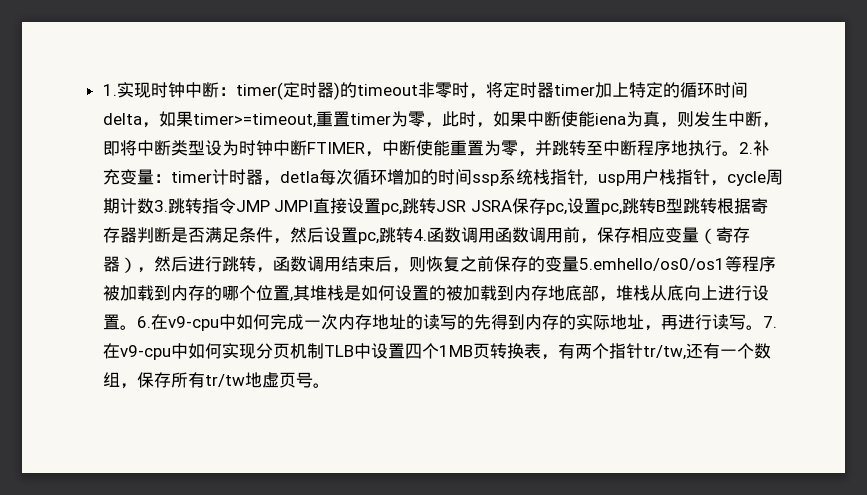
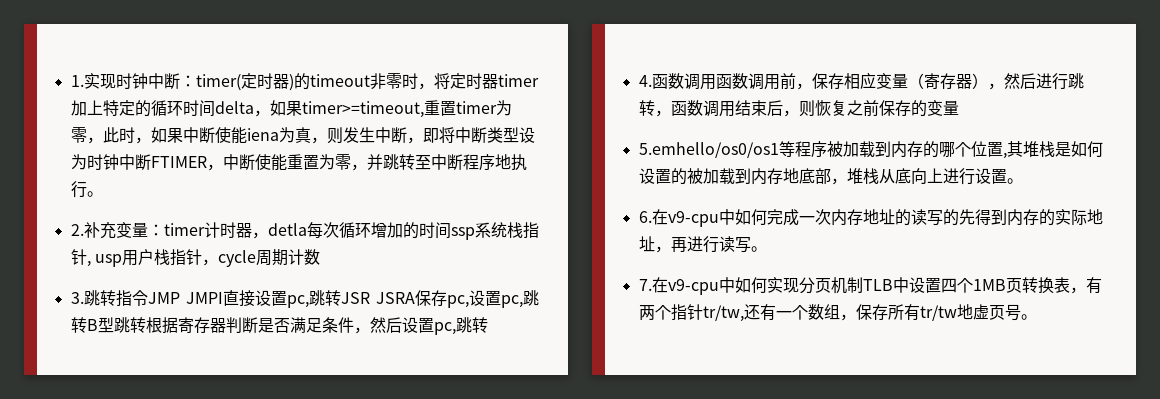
(739, 153) none -> (103, 194) //
(154, 206) none -> (320, 257) //
(413, 235) none -> (488, 325) //
(579, 264) none -> (959, 108) //
(137, 327) none -> (1023, 181) //
(763, 327) none -> (767, 249) //

